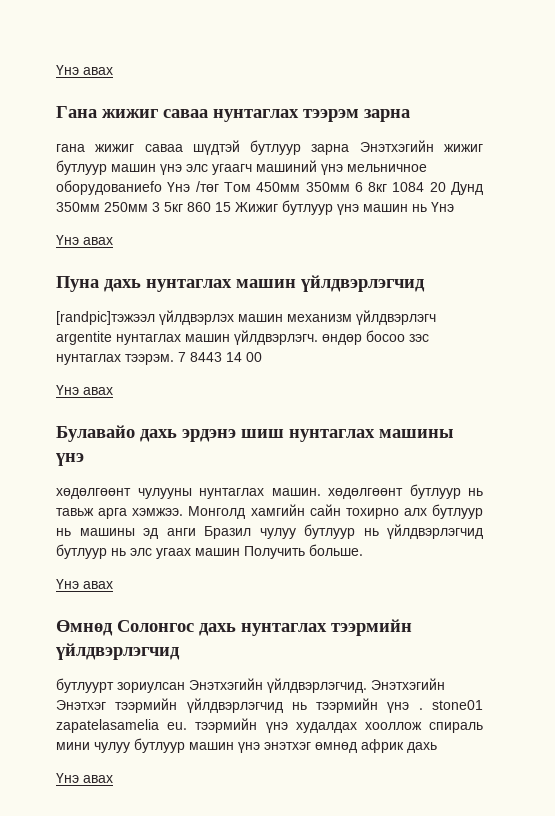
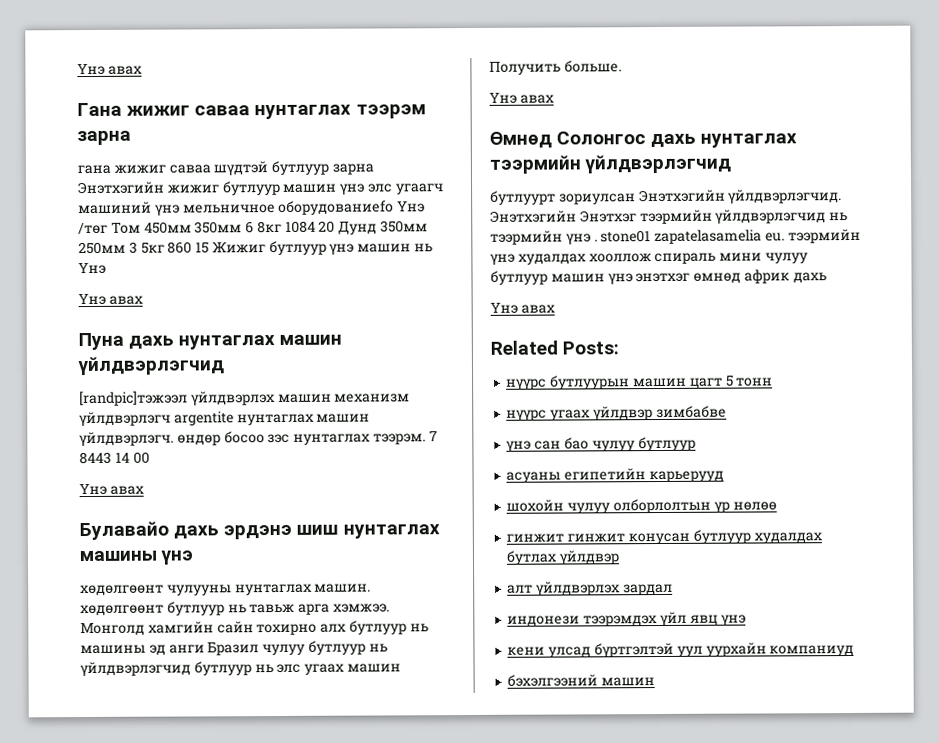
(113, 779) none -> [490,340,620,355] [506,375,774,390] [506,405,727,421] [506,436,696,452] [506,468,724,483] [506,498,777,514] [506,529,822,545] [506,550,621,565] [507,581,673,596] [507,611,746,627] [507,642,855,658] [507,674,656,687] // Related Posts: // нүүрс бутлуурын машин цагт 5 тонн // нүүрс угаах үйлдвэр зимбабве // үнэ сан бао чулуу бутлуур // асуаны египетийн карьерууд // шохойн чулуу олборлолтын үр нөлөө // гинжит гинжит конусан бутлуур худалдах бутлах үйлдвэр // алт үйлдвэрлэх зардал // индонези тээрэмдэх үйл явц үнэ // кени улсад бүртгэлтэй уул уурхайн компаниуд // бэхэлгээний машин

